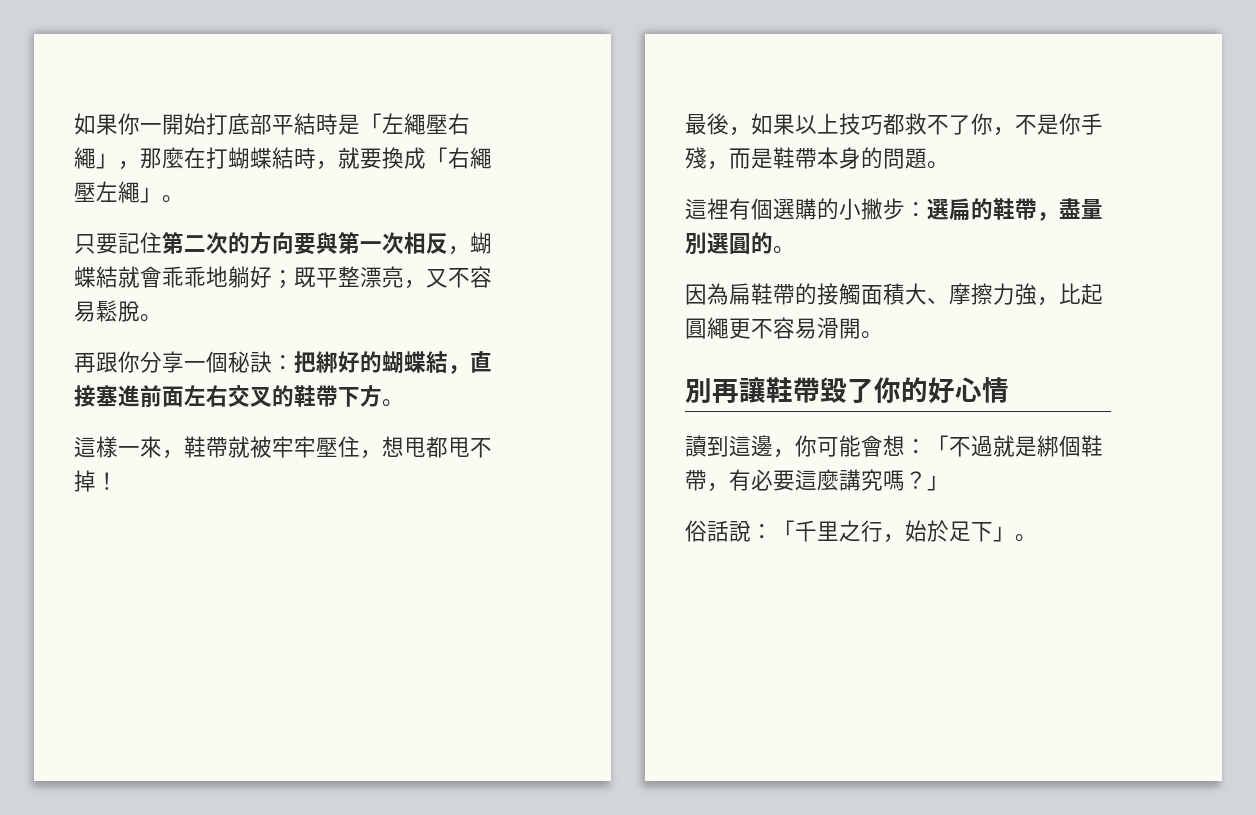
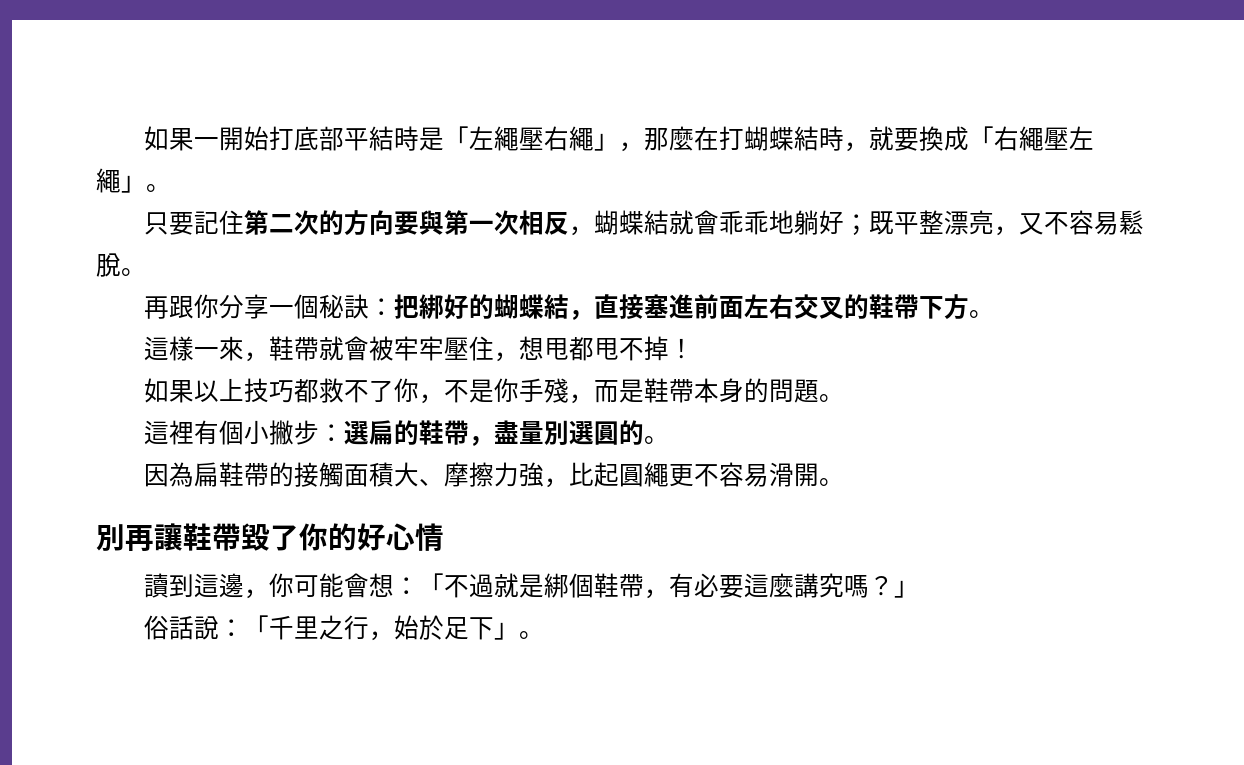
[74,113,140,135] 如果你 -> [144,126,195,151] 如果
(250, 447) none -> [344,336,370,361] 會
[685,113,751,136] 最後， -> (695, 348) none
[773,198,839,220] 選購的 -> (245, 432) none

